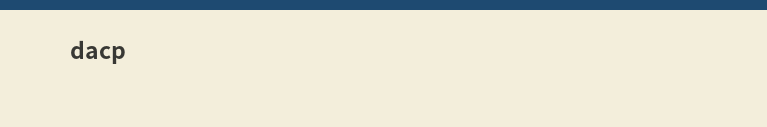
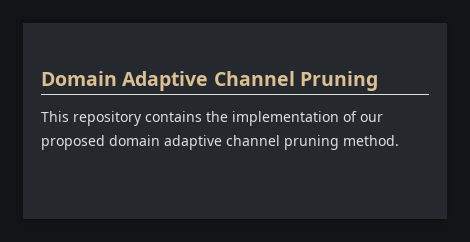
[70,40,126,64] dacp -> [41,71,378,91] [41,111,383,126] [41,135,399,150] Domain Adaptive Channel Pruning // This repository contains the implementation of our proposed domain adaptive channel pruning method.

